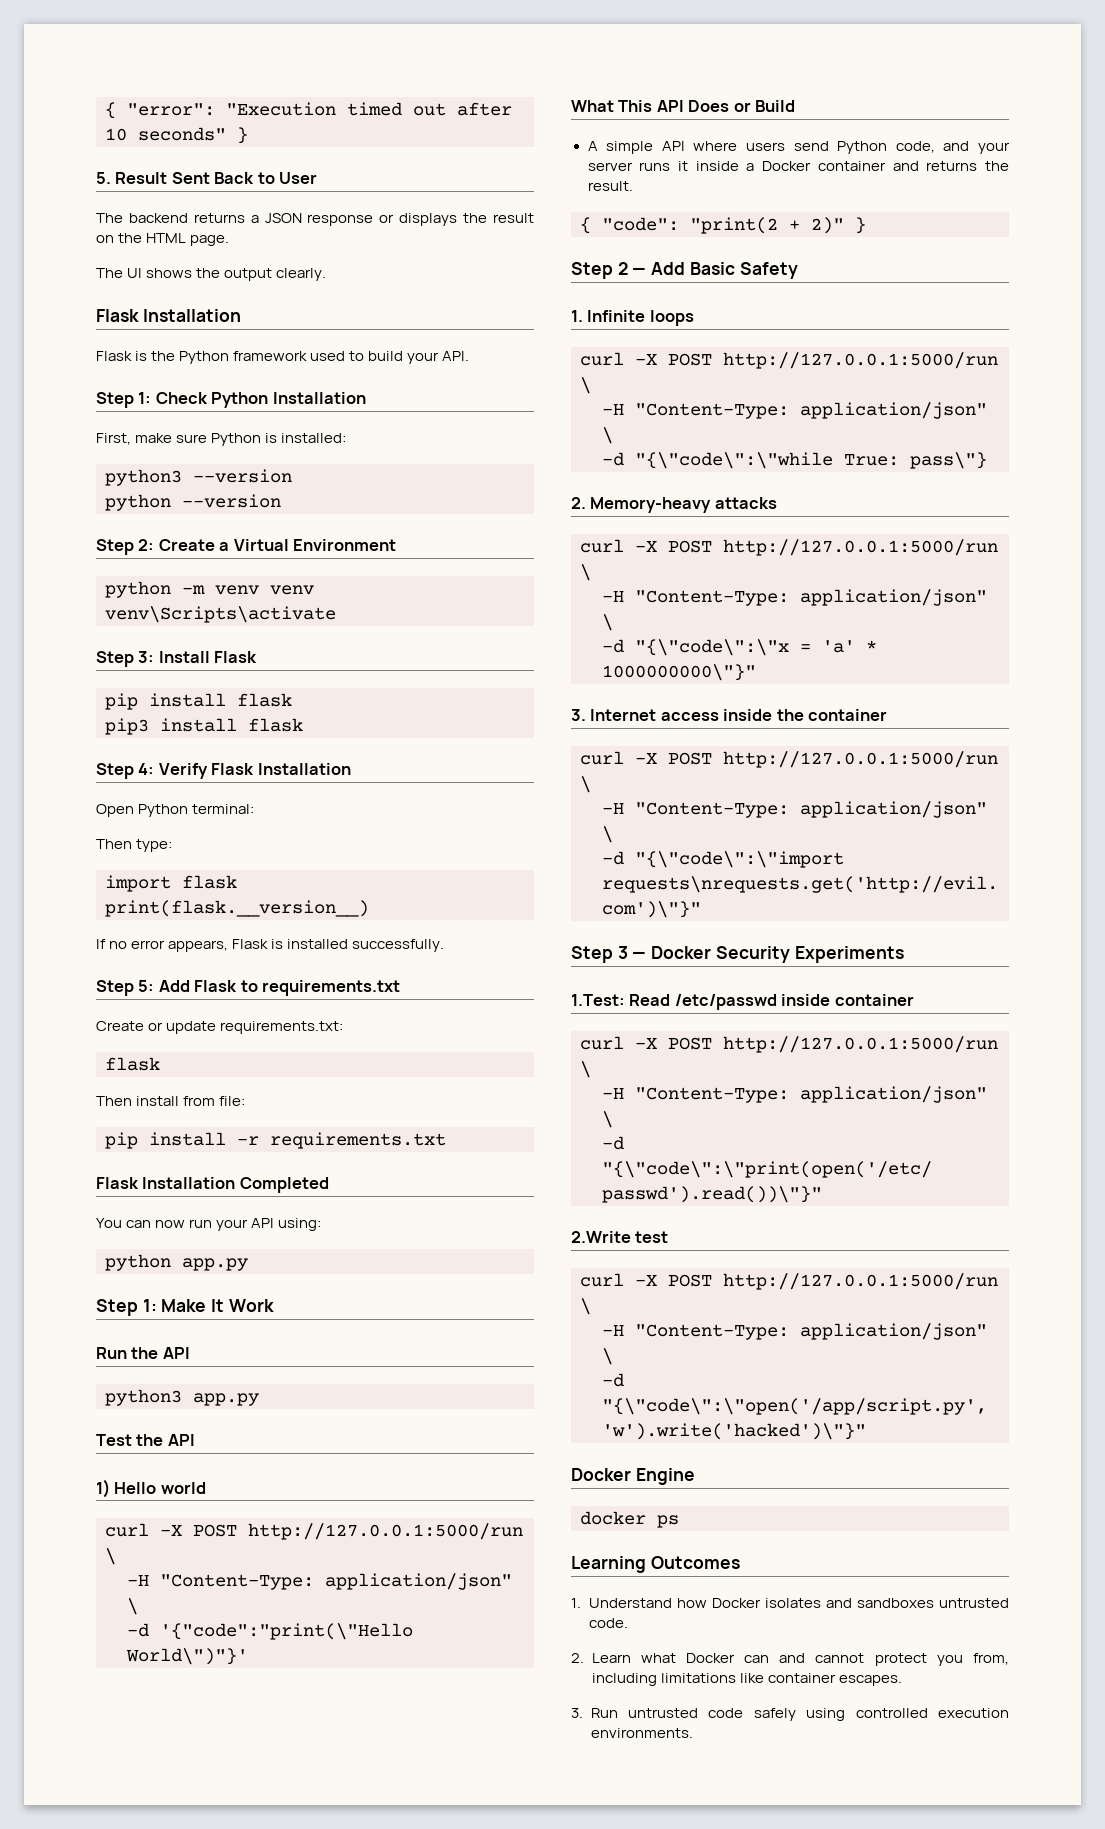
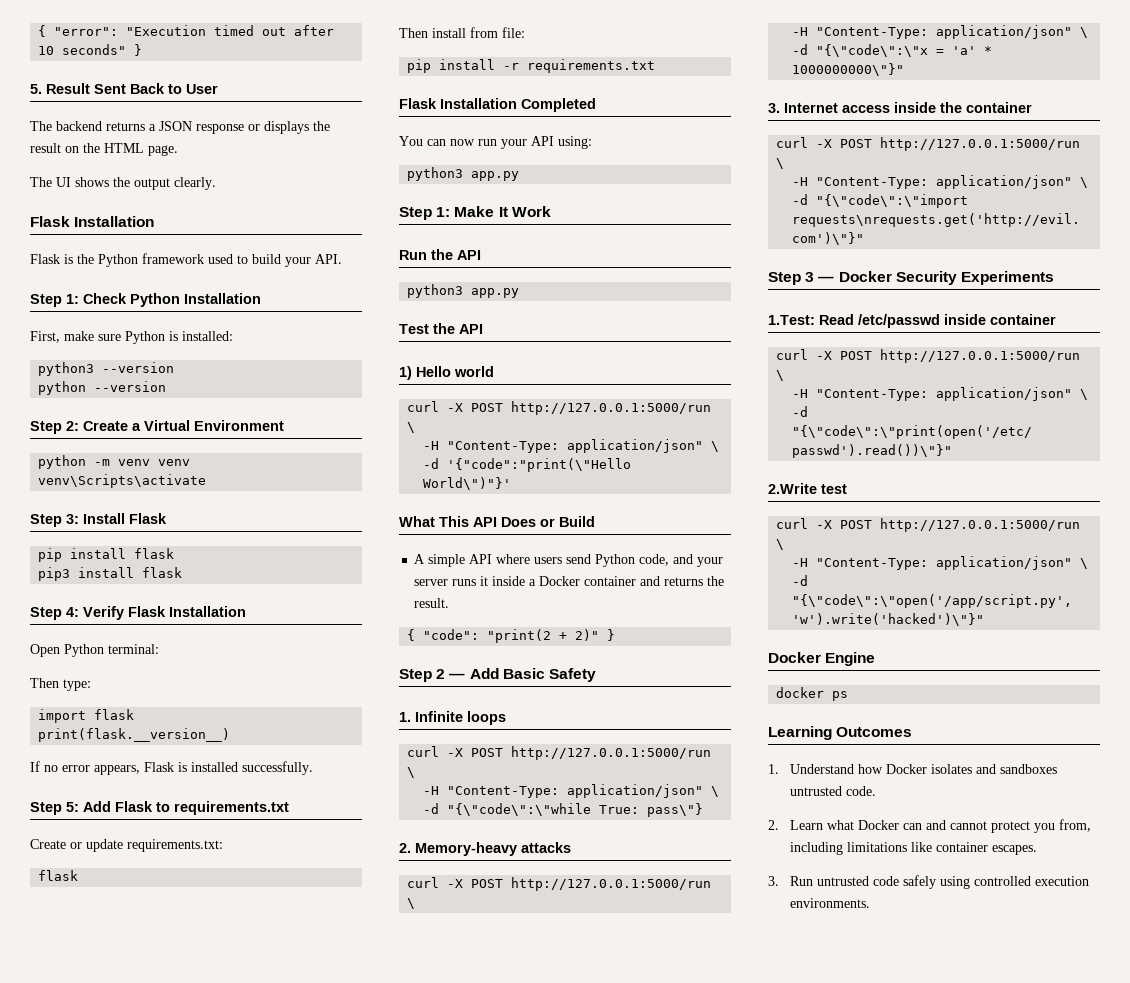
[105,1254,171,1271] python -> [407,167,464,181] python3

